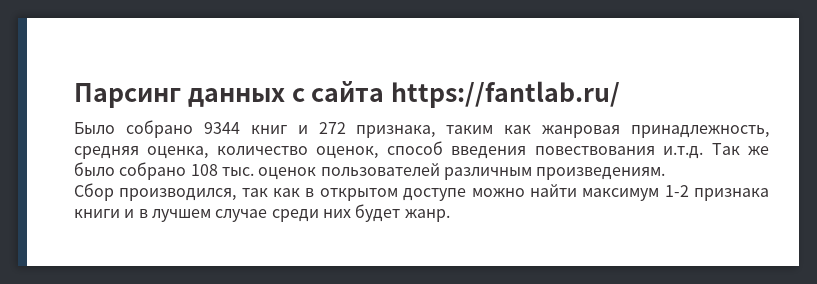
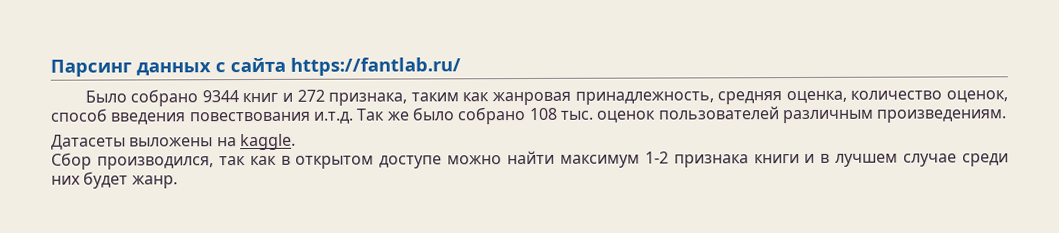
(666, 173) none -> [51,133,296,151] // Датасеты выложены на kaggle.

